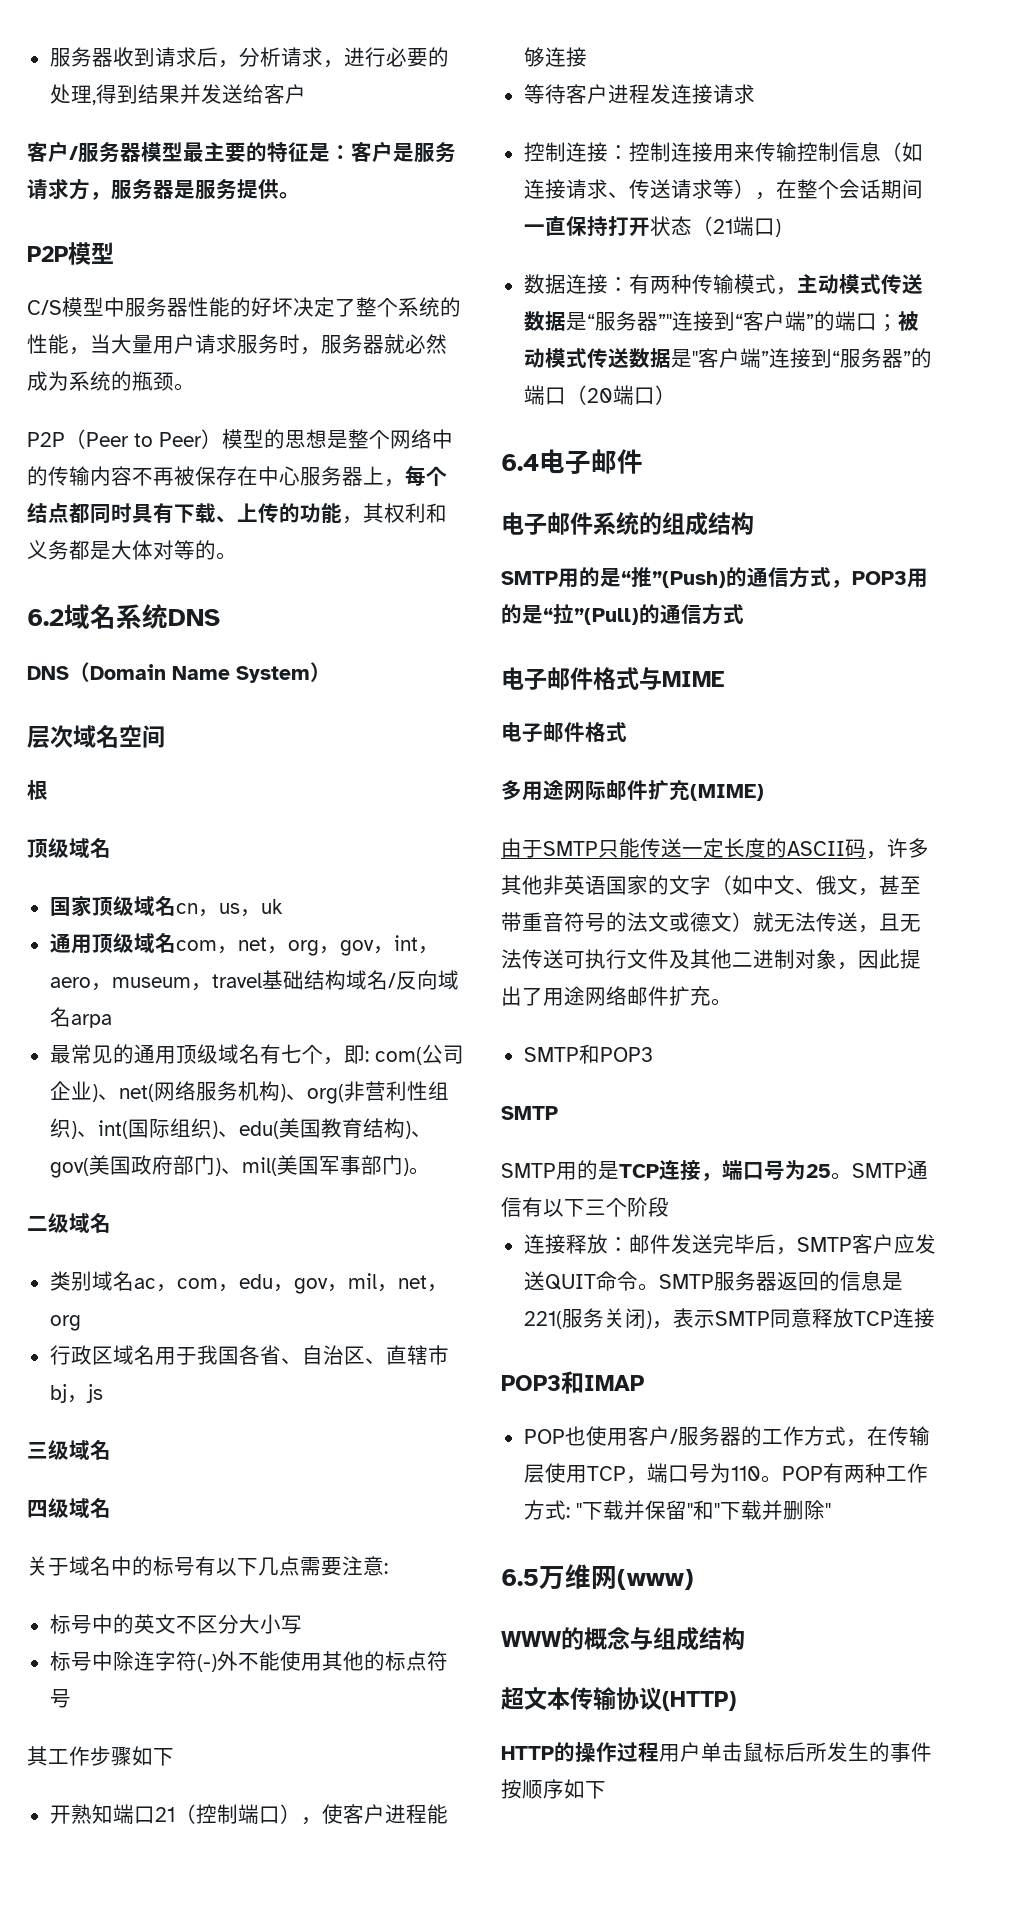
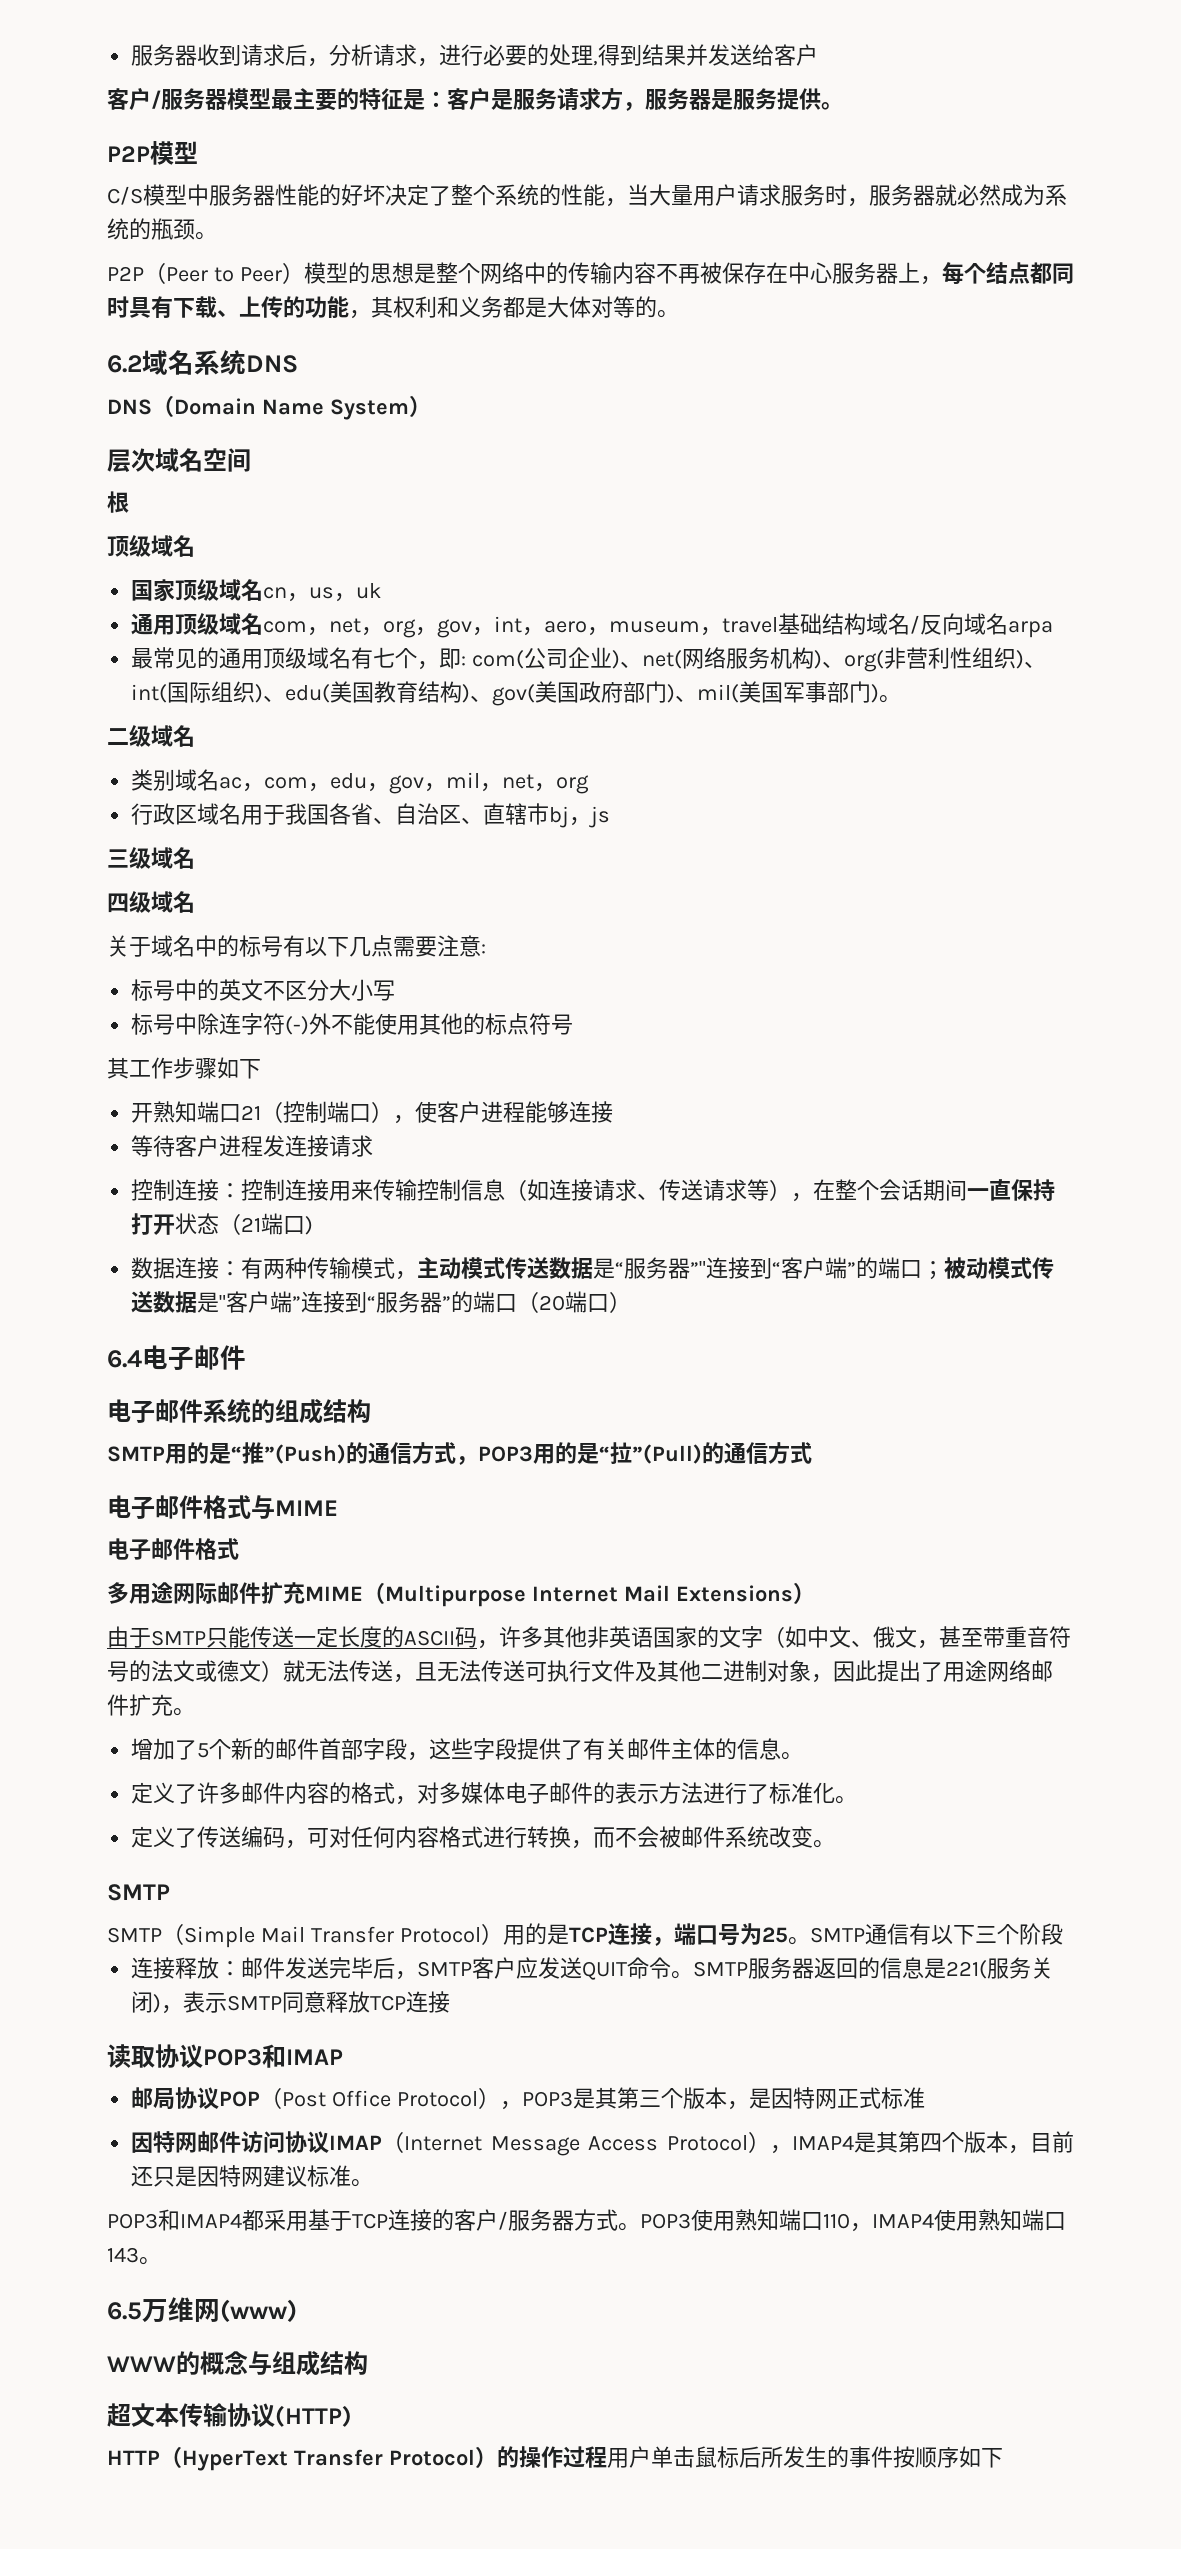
[690,784,764,801] (MIME) -> [305,1582,815,1607] MIME（Multipurpose Internet Mail Extensions）
[523,1044,653,1064] [501,1106,558,1120] [501,1163,556,1178] SMTP和POP3 // SMTP // SMTP -> [131,1738,804,1761] [131,1782,858,1805] [131,1826,836,1849] [107,1884,170,1901] [107,1924,503,1948] 增加了5个新的邮件首部字段，这些字段提供了有关邮件主体的信息。 // 定义了许多邮件内容的格式，对多媒体电子邮件的表示方法进行了标准化。 // 定义了传送编码，可对任何内容格式进行转换，而不会被邮件系统改变。 // SMTP // SMTP（Simple Mail Transfer Protocol）
(935, 1318) none -> [107,2044,203,2069] 读取协议
[523,1426,930,1447] [523,1463,928,1484] [523,1500,831,1520] POP也使用客户/服务器的工作方式，在传输层使用TCP，端口号为110。POP有两种工作方式: "下载并保留"和"下载并删除" -> [131,2087,926,2110] [131,2131,1074,2156] [131,2165,374,2187] [107,2209,1066,2232] [107,2247,161,2265] 邮局协议POP（Post Office Protocol），POP3是其第三个版本，是因特网正式标准 // 因特网邮件访问协议IMAP（Internet Message Access Protocol），IMAP4是其第四个版本，目前还只是因特网建议标准。 // POP3和IMAP4都采用基于TCP连接的客户/服务器方式。POP3使用熟知端口110，IMAP4使用熟知端口143。
(554, 1753) none -> [160,2446,497,2471] （HyperText Transfer Protocol）

